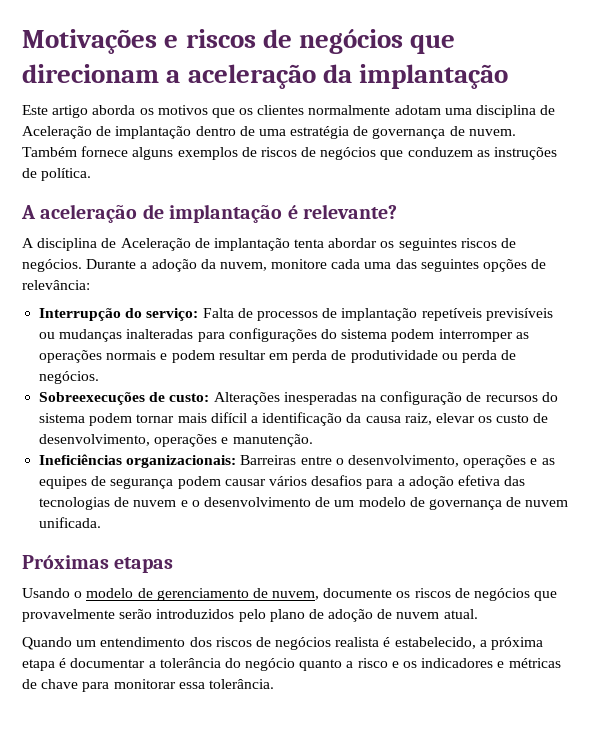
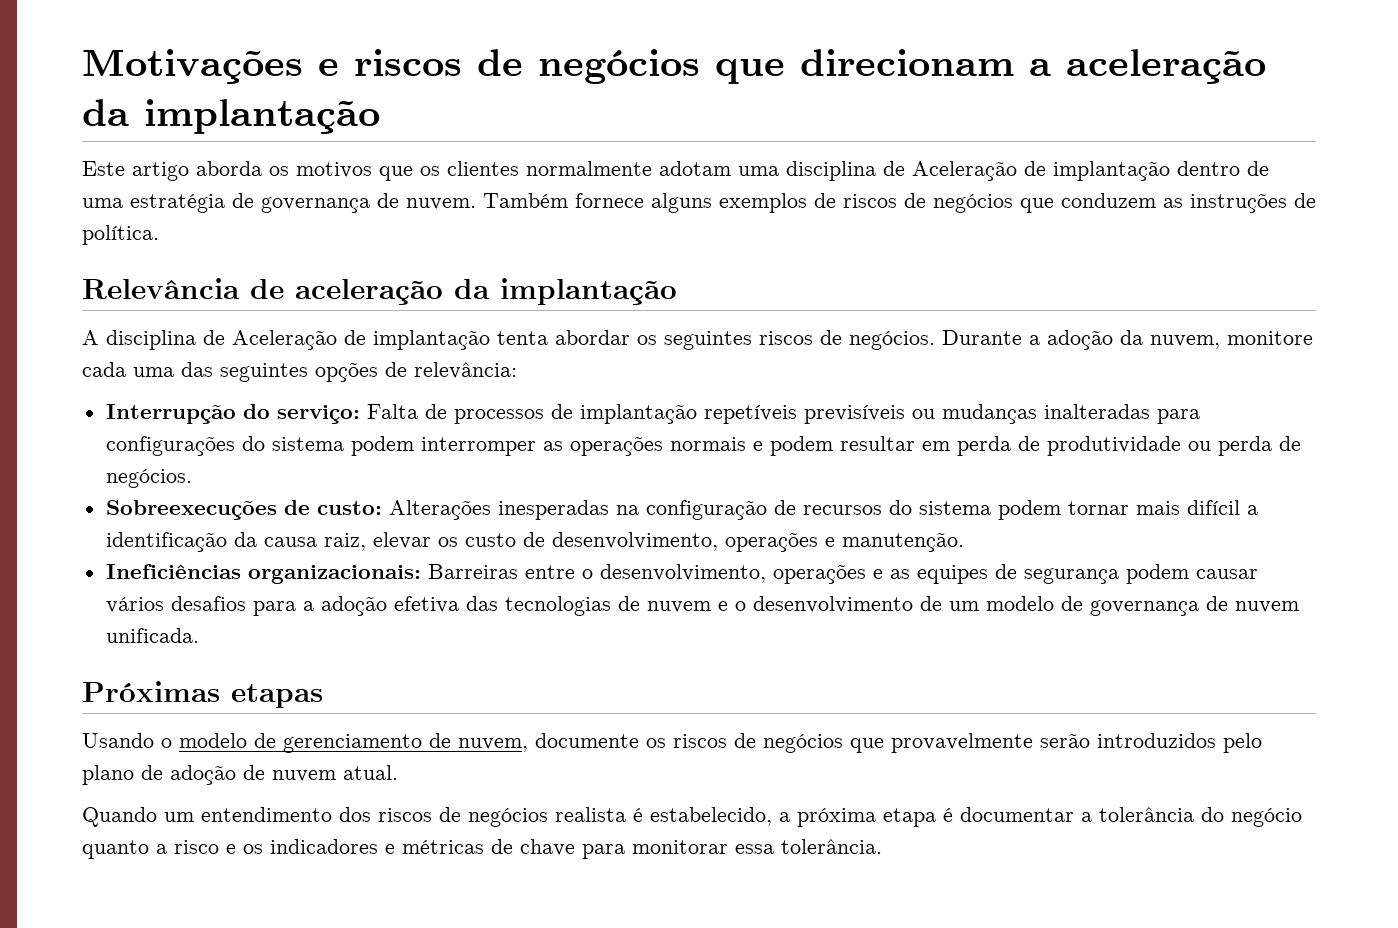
[21,204,397,223] A aceleração de implantação é relevante? -> [82,278,677,305] Relevância de aceleração da implantação

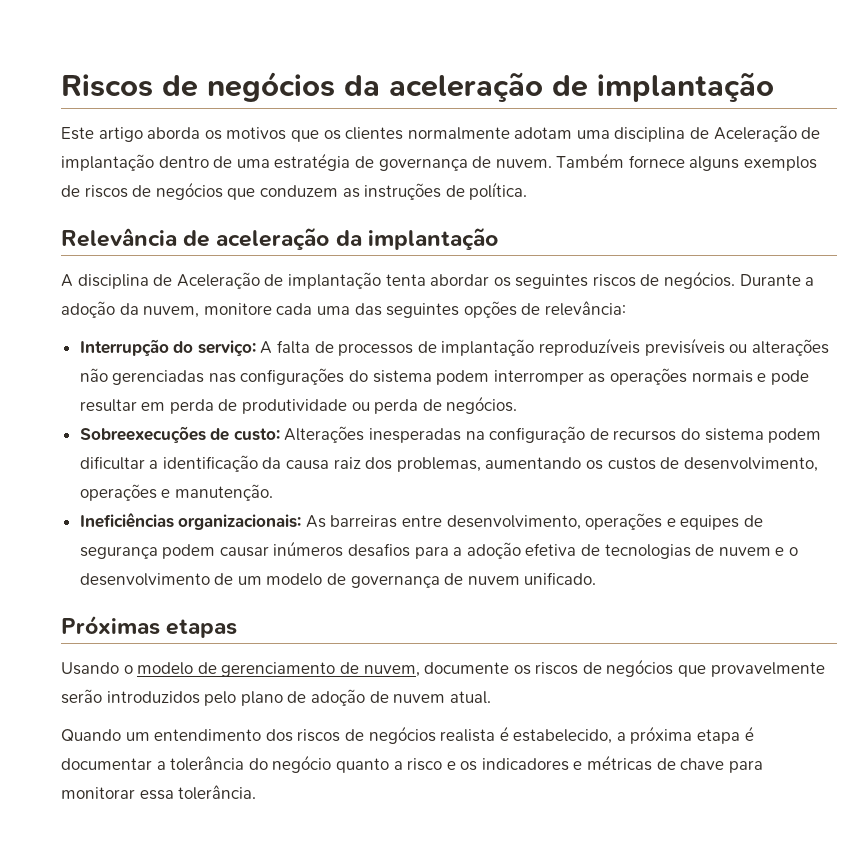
[82,49,1266,84] [82,99,129,126] Motivações e riscos de negócios que direcionam a aceleração da -> [61,71,588,102] Riscos de negócios da aceleração de
[366,404,418,419] Falta -> [260,340,311,354] A falta
[703,404,797,424] repetíveis -> [539,338,641,356] reproduzíveis
[941,404,1200,424] mudanças inalteradas para -> [751,339,829,356] [79,368,236,385] alterações não gerenciadas nas
[769,436,833,456] podem -> [770,370,809,385] pode
[1067,500,1240,515] tornar mais difícil -> [79,456,145,470] dificultar
[323,532,516,551] raiz, elevar os custo -> [333,457,656,472] raiz dos problemas, aumentando os custos
[427,564,910,584] Barreiras entre o desenvolvimento, operações e as -> [305,513,676,530] As barreiras entre desenvolvimento, operações e
[105,597,164,613] vários -> [273,541,344,557] inúmeros
[465,596,498,611] das -> [581,544,601,556] de
[105,628,199,643] unificada. -> [524,572,597,585] unificado.

